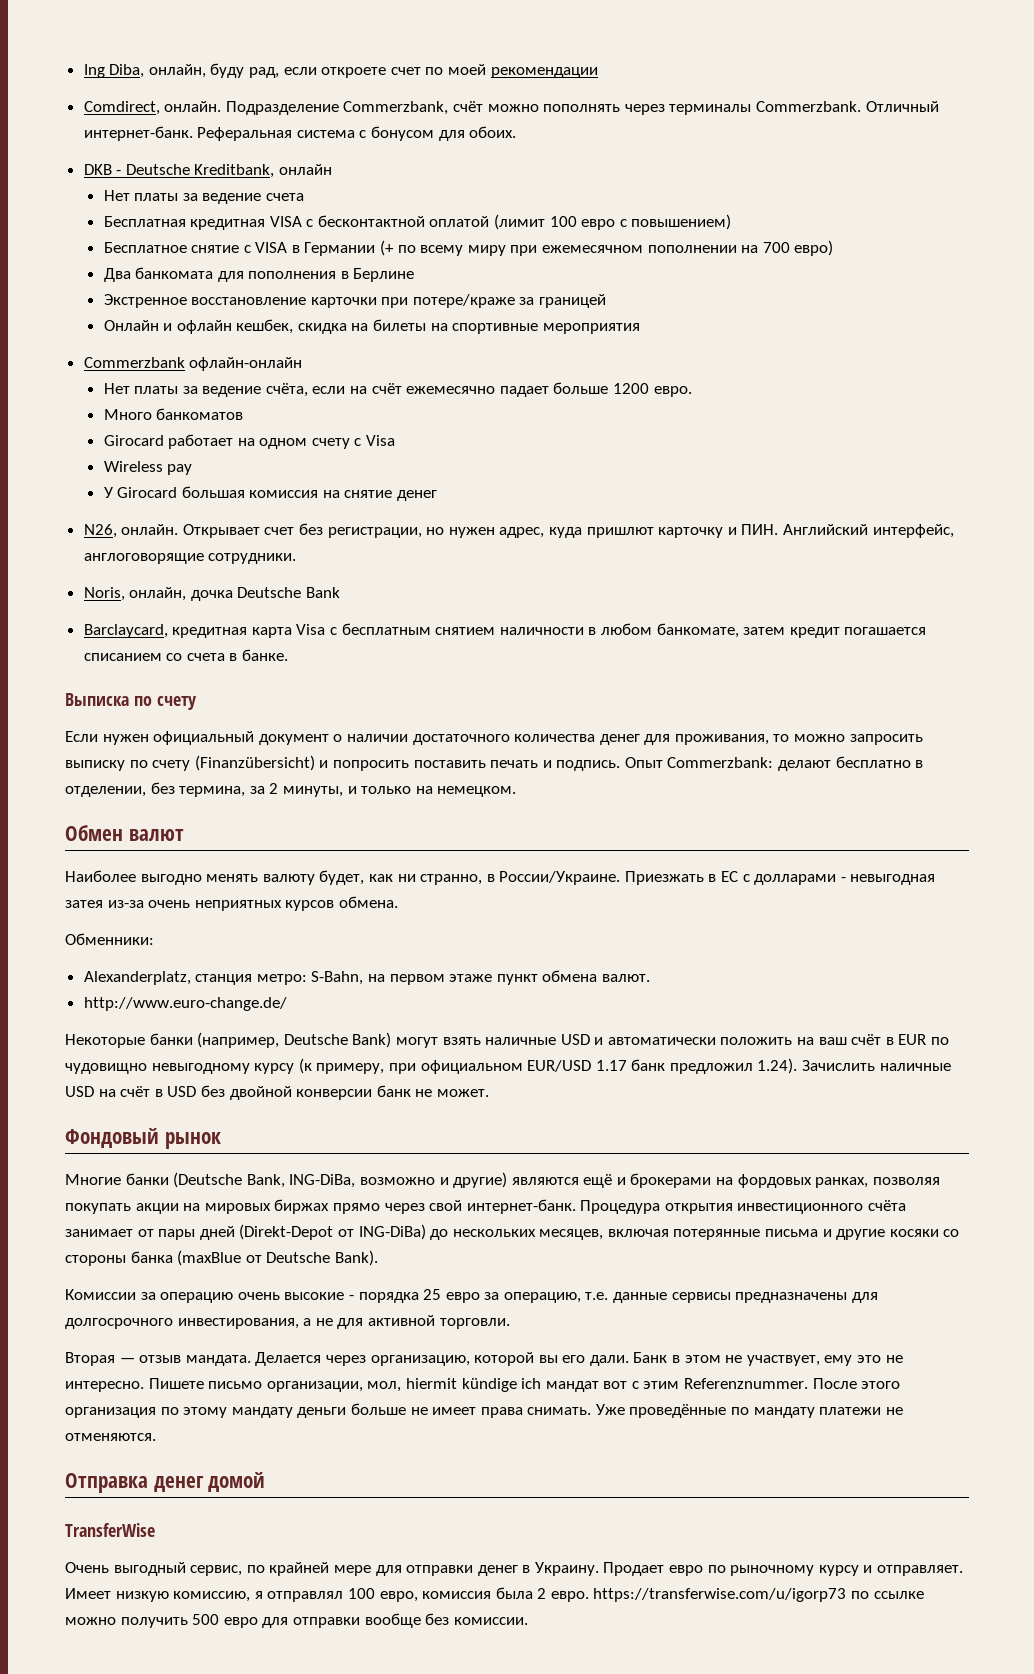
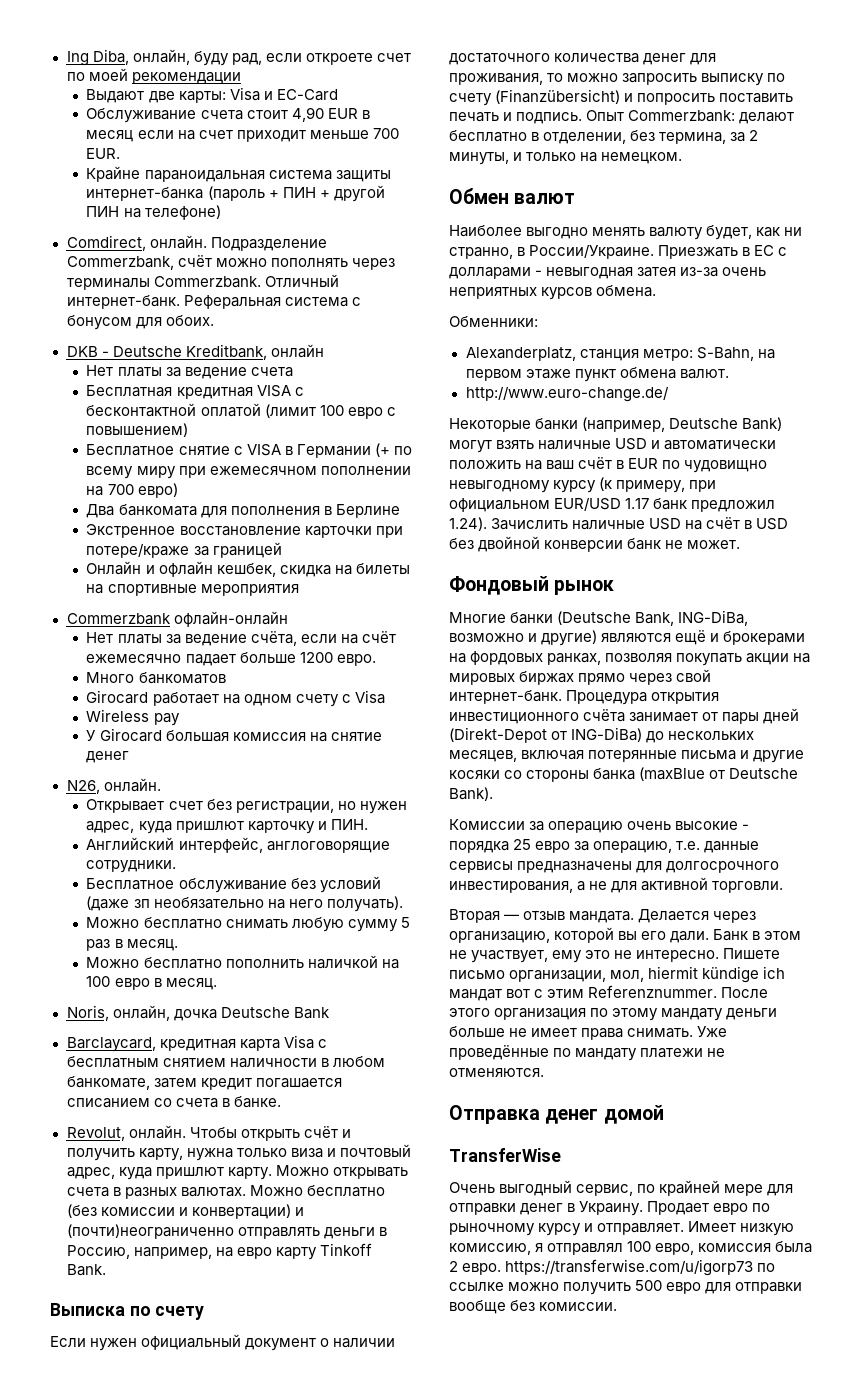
(598, 72) none -> [86,87,338,103] [86,107,370,123] [86,128,399,142] [86,148,121,159] [86,166,391,182] [86,185,385,202] [86,205,221,220] // Выдают две карты: Visa и EC-Card // Обслуживание счета стоит 4,90 EUR в месяц если на счет приходит меньше 700 EUR. // Крайне параноидальная система защиты интернет-банка (пароль + ПИН + другой ПИН на телефоне)
(179, 529) none -> (161, 785) //
(779, 529) none -> (368, 824) //
(297, 558) none -> [86,876,381,893] [86,896,403,912] [86,917,410,932] [86,939,178,951] [86,955,399,969] [86,976,217,990] // Бесплатное обслуживание без условий (даже зп необязательно на него получать). // Можно бесплатно снимать любую сумму 5 раз в месяц. // Можно бесплатно пополнить наличкой на 100 евро в месяц.
(289, 655) none -> [66,1125,351,1141] [66,1144,411,1161] [66,1165,408,1180] [66,1185,385,1199] [66,1204,304,1219] [66,1224,387,1239] [66,1243,372,1260] [66,1264,106,1276] // Revolut, онлайн. Чтобы открыть счёт и получить карту, нужна только виза и почтовый адрес, куда пришлют карту. Можно открывать счета в разных валютах. Можно бесплатно (без комиссии и конвертации) и (почти)неограниченно отправлять деньги в Россию, например, на евро карту Tinkoff Bank.

